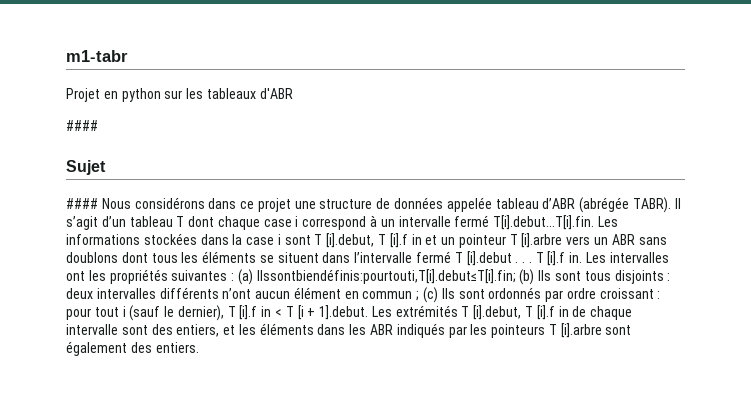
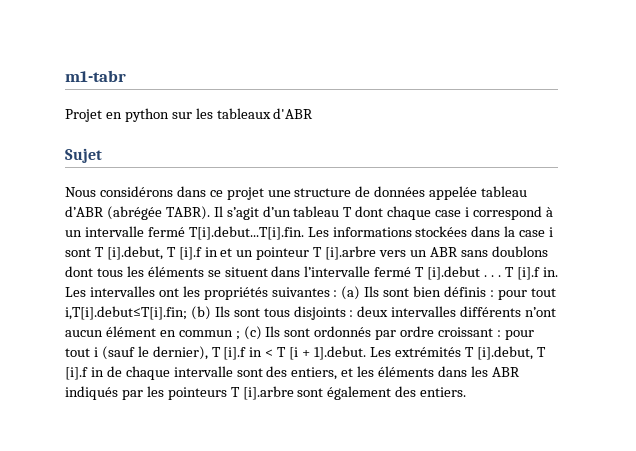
[66,120,98,131] // #### -> (314, 113) none
[66,198,98,209] #### -> (102, 155) none
[256,269,516,284] Ilssontbiendéfinis:pourtouti,T[i].debut≤T[i].fin; -> [364,286,556,300] [65,306,187,320] Ils sont bien définis : pour tout i,T[i].debut≤T[i].fin;

